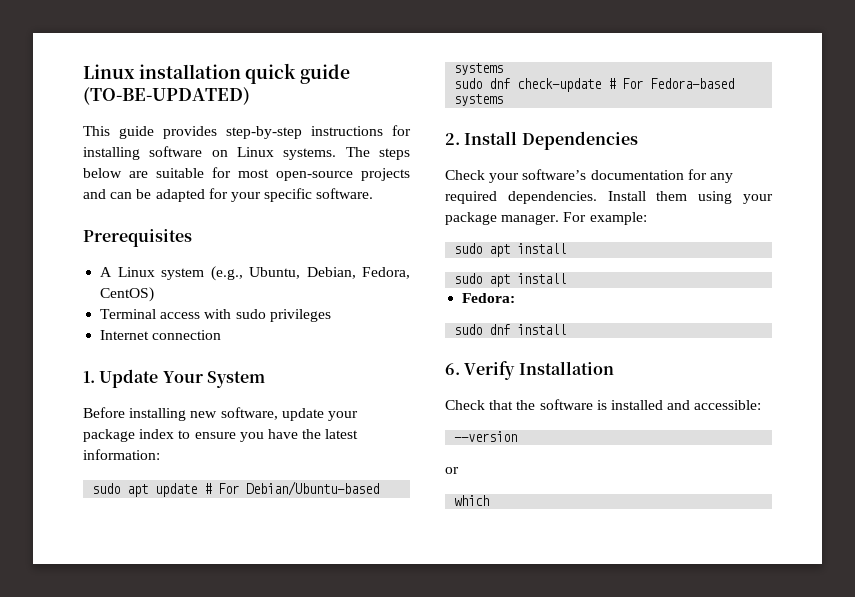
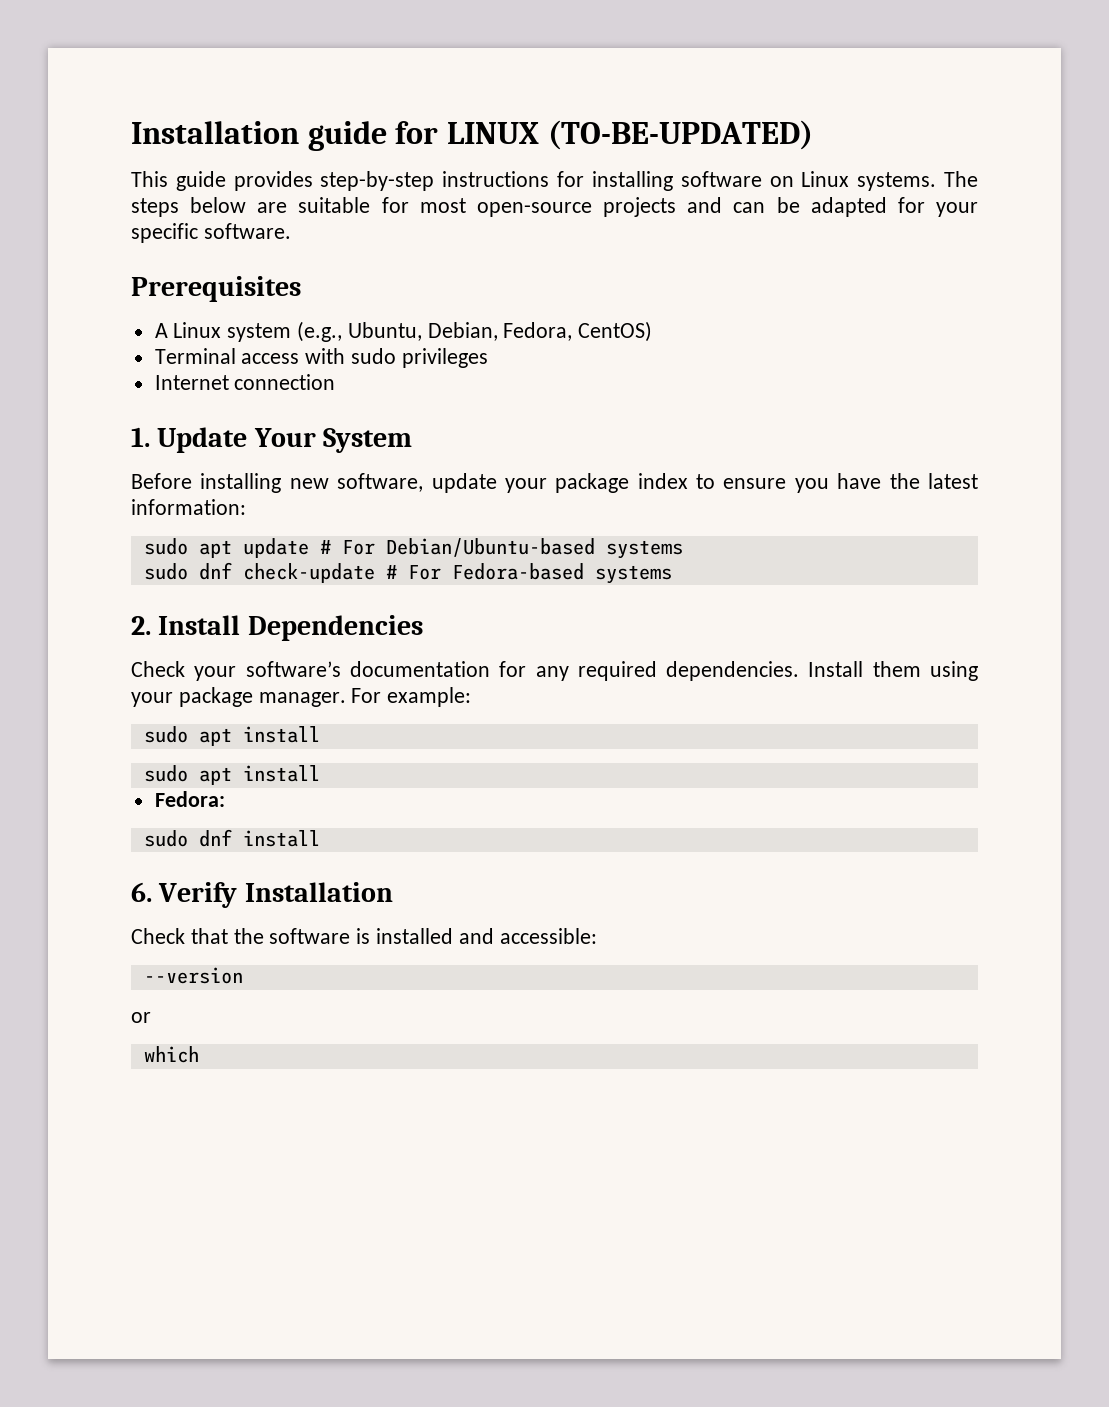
[83,63,351,84] Linux installation quick guide -> [131,121,539,151] Installation guide for LINUX

